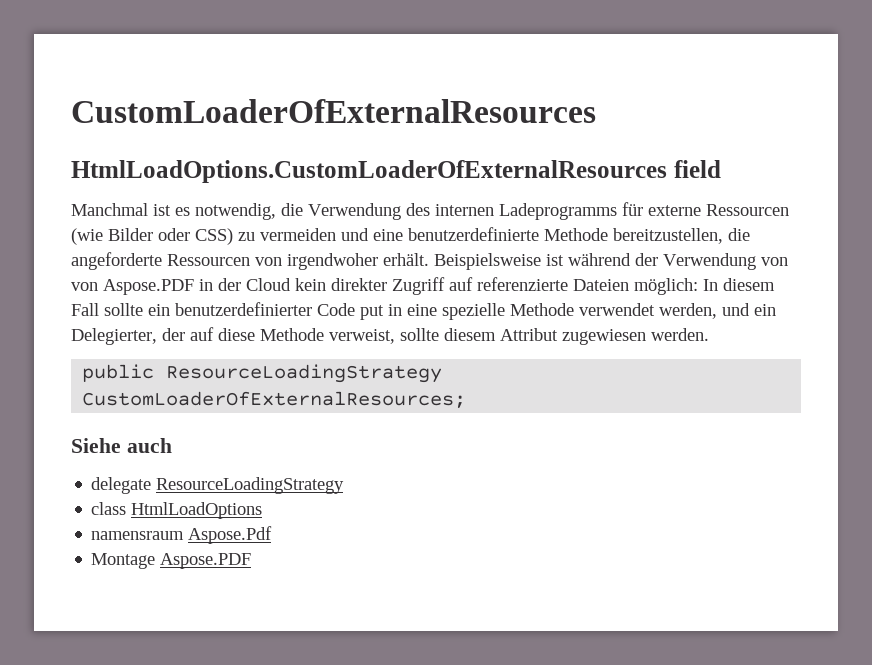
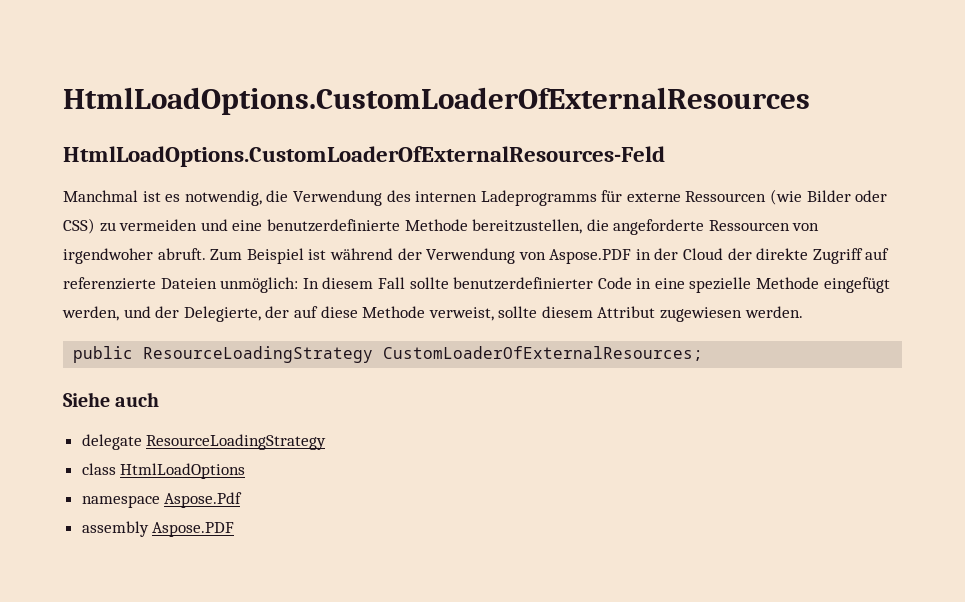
[71,99,596,123] [71,160,721,183] CustomLoaderOfExternalResources // HtmlLoadOptions.CustomLoaderOfExternalResources field -> [63,87,810,115] [63,146,665,167] HtmlLoadOptions.CustomLoaderOfExternalResources // HtmlLoadOptions.CustomLoaderOfExternalResources-Feld
[383,253,541,270] erhält. Beispielsweise -> [157,248,304,264] abruft. Zum Beispiel
[71,282,98,291] von -> (546, 256) none
[295,278,387,291] kein direkter -> [727,248,809,260] der direkte
[634,278,698,295] möglich: -> [220,277,299,293] unmöglich:
[148,304,170,316] ein -> (449, 283) none
[360,305,384,320] put -> (632, 283) none
[579,303,655,316] verwendet -> [823,277,890,293] eingefügt
[754,304,776,316] [71,328,157,345] ein Delegierter, -> [155,306,261,322] der Delegierte,
[91,531,185,540] namensraum -> [81,495,160,508] namespace
[91,553,156,569] Montage -> [81,521,149,537] assembly

